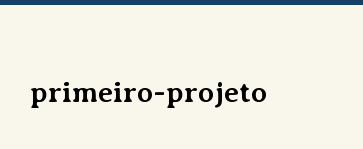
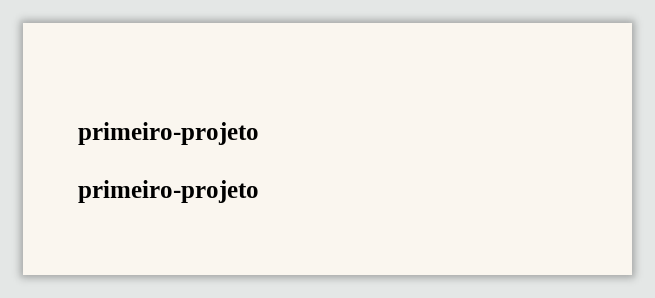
[30,82,267,108] primeiro-projeto -> [78,122,259,145] [78,180,259,203] primeiro-projeto // primeiro-projeto

